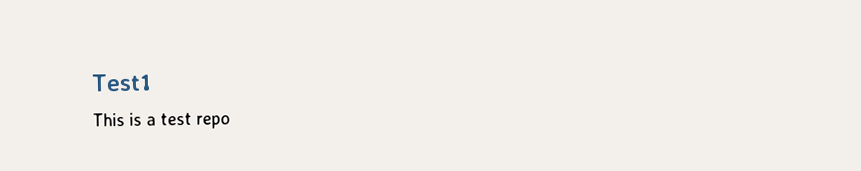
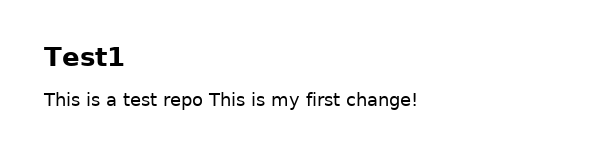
(230, 122) none -> [208,92,418,110] This is my first change!

